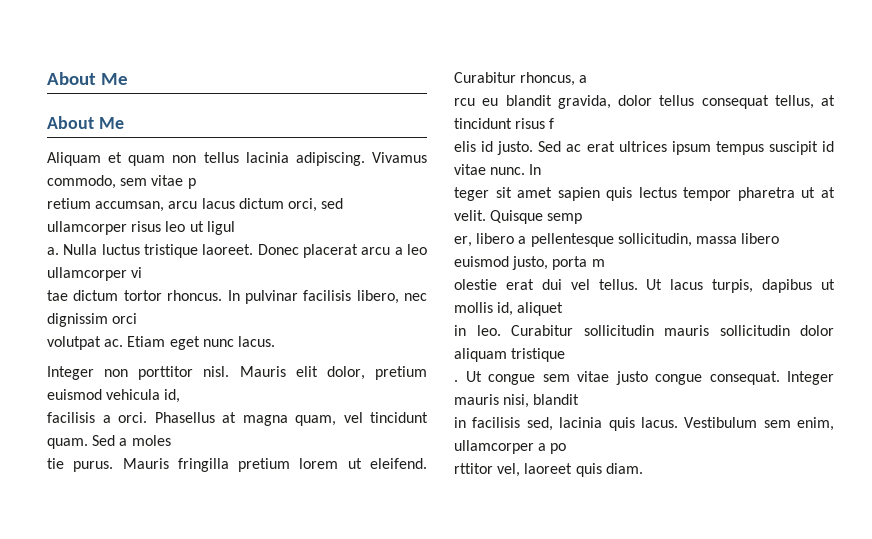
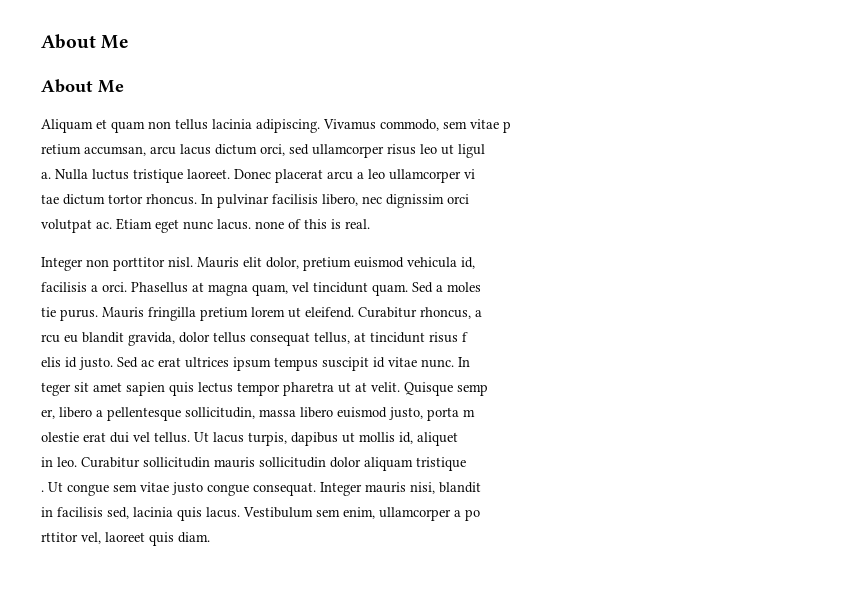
(275, 341) none -> [255,219,370,229] none of this is real.

